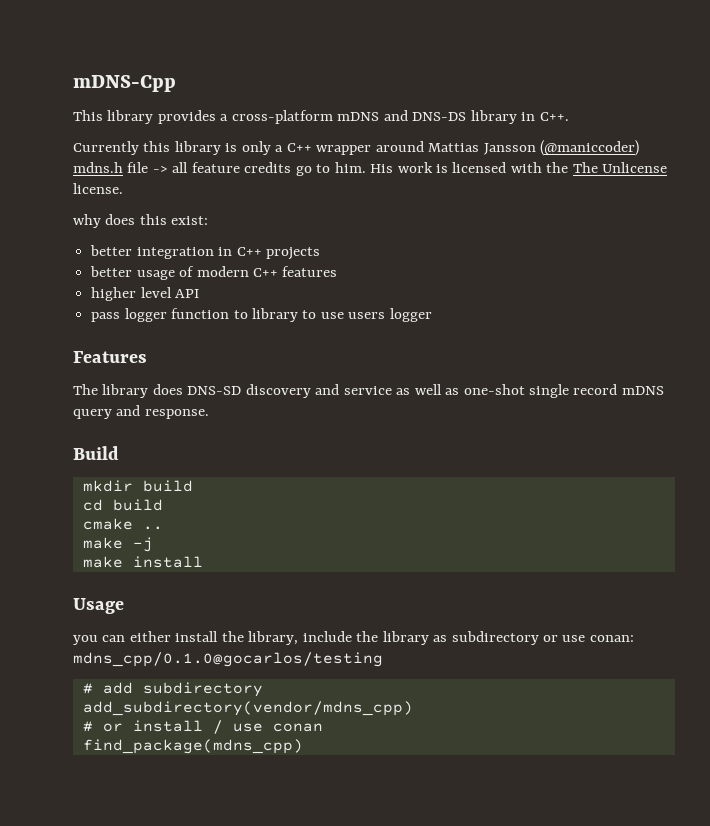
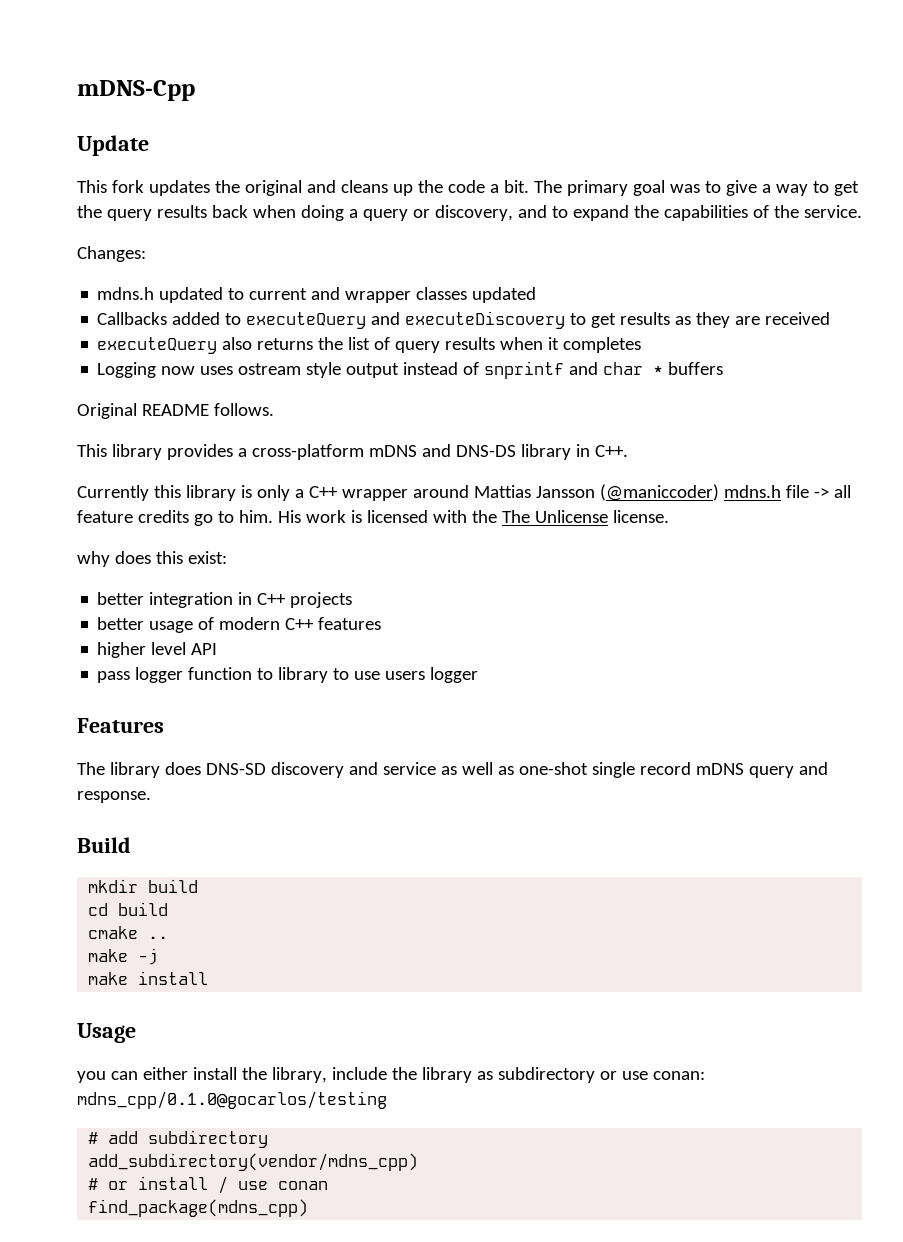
(176, 83) none -> [77,135,149,156] [77,180,859,196] [77,205,862,221] [77,246,146,262] [97,287,537,303] [97,311,831,329] [97,337,642,354] [97,361,724,379] [77,403,274,419] // Update // This fork updates the original and cleans up the code a bit. The primary goal was to give a way to get the query results back when doing a query or discovery, and to expand the capabilities of the service. // Changes: // mdns.h updated to current and wrapper classes updated // Callbacks added to executeQuery and executeDiscovery to get results as they are received // executeQuery also returns the list of query results when it completes // Logging now uses ostream style output instead of snprintf and char * buffers // Original README follows.

